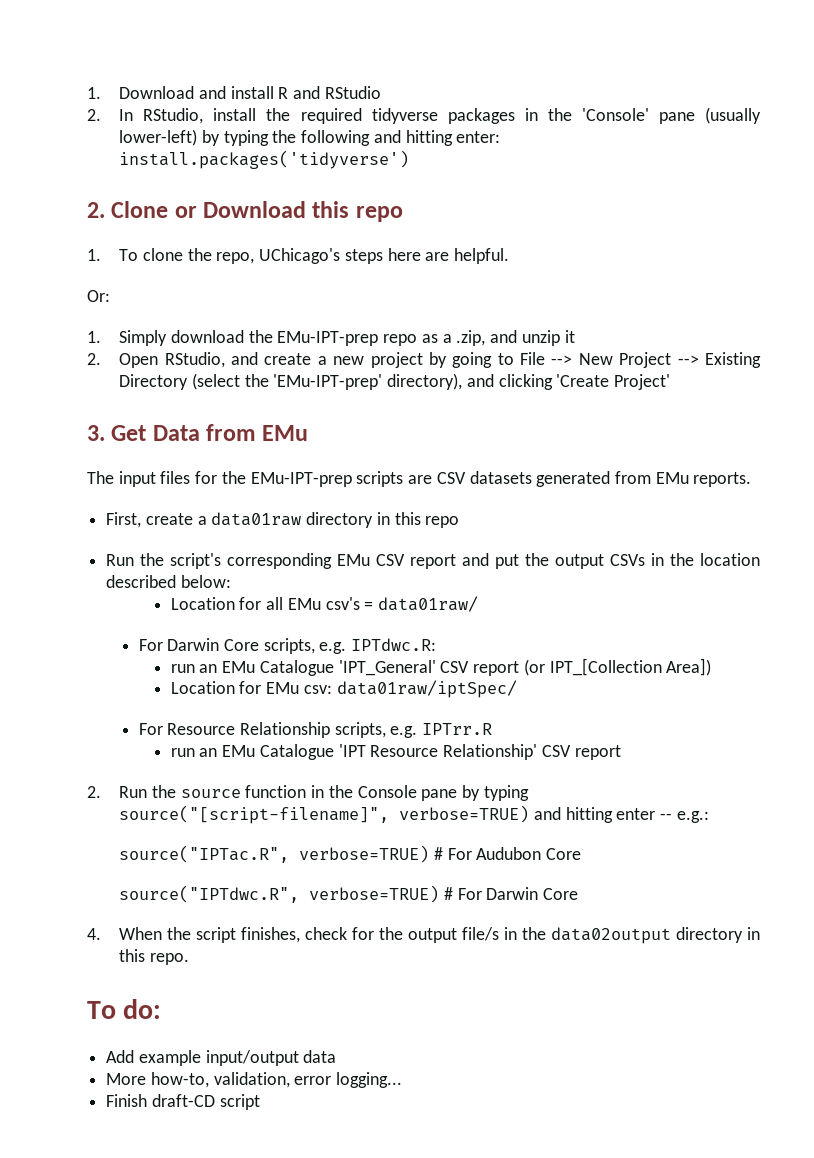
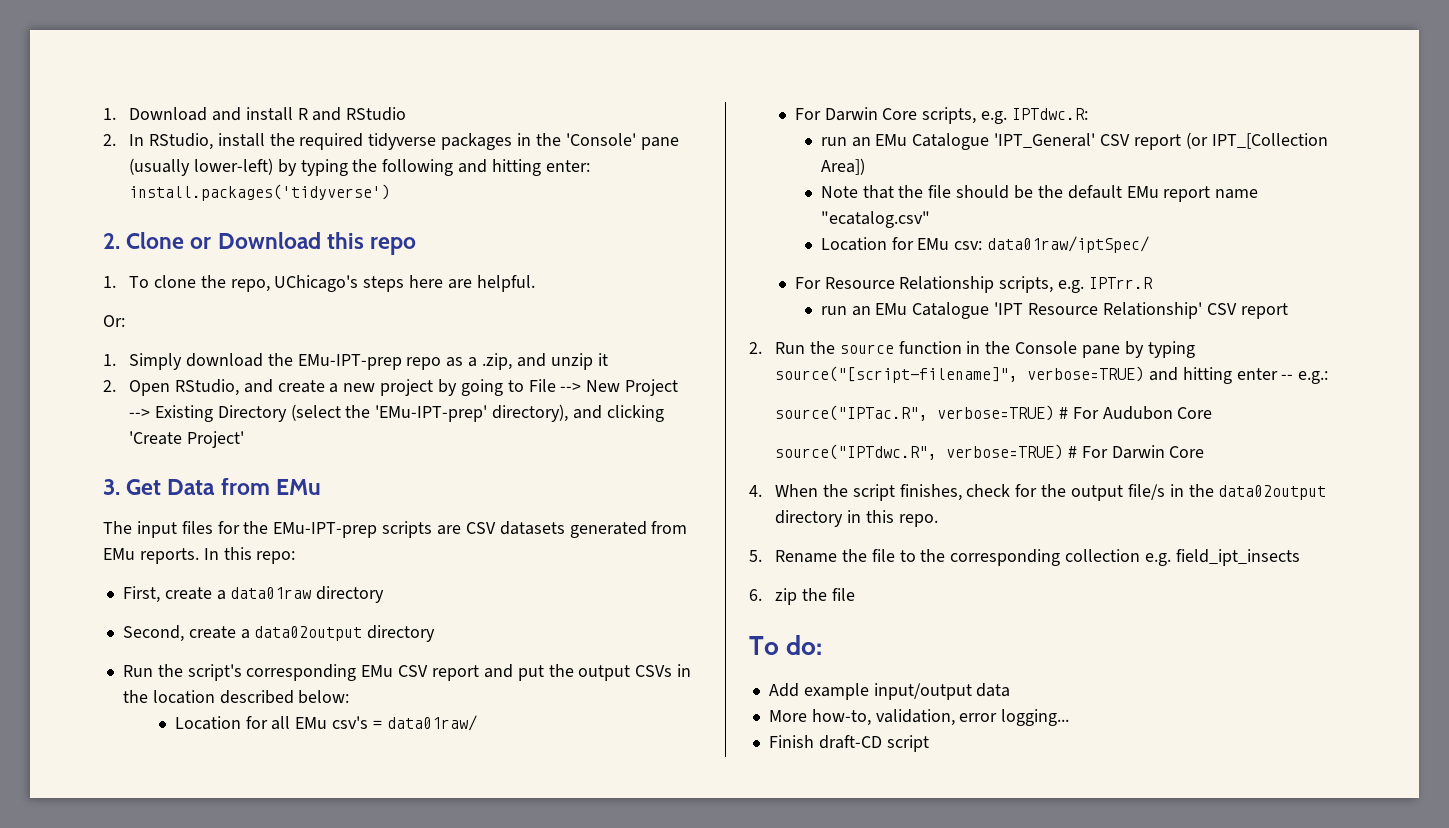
(752, 479) none -> [203,547,296,564] In this repo:
[376,512,460,528] in this repo -> [122,625,436,642] // Second, create a data02output directory
(712, 667) none -> [820,185,1259,202] [820,211,930,228] // Note that the file should be the default EMu report name "ecatalog.csv"
(189, 959) none -> [749,549,1300,566] [749,588,855,605] // 5. Rename the file to the corresponding collection e.g. field_ipt_insects // 6. zip the file

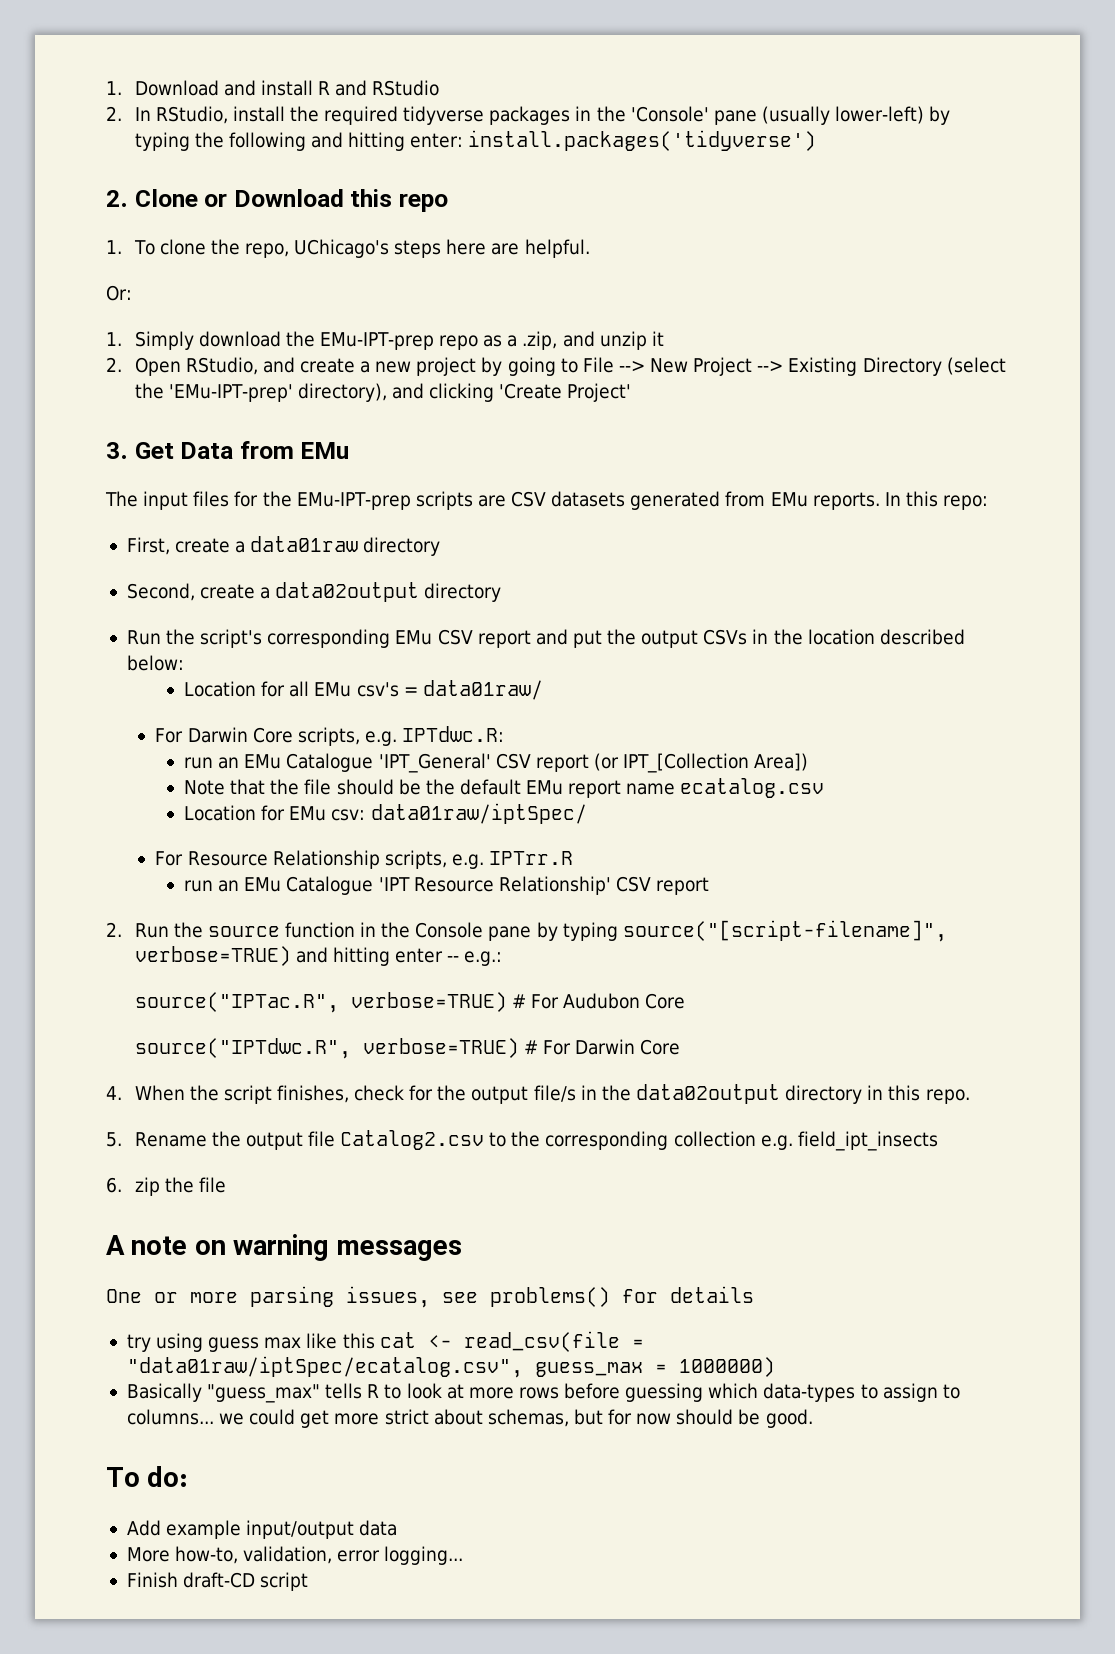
[820,211,930,228] "ecatalog.csv" -> [680,778,825,798] ecatalog.csv
[871,549,895,562] file -> [245,1130,485,1150] output file Catalog2.csv
(855, 594) none -> [106,1234,462,1261] [106,1286,754,1308] [126,1331,644,1352] [126,1356,775,1378] [126,1383,960,1403] [126,1409,813,1428] // A note on warning messages // One or more parsing issues, see problems() for details // try using guess max like this cat <- read_csv(file = "data01raw/iptSpec/ecatalog.csv", guess_max = 1000000) // Basically "guess_max" tells R to look at more rows before guessing which data-types to assign to columns... we could get more strict about schemas, but for now should be good.

